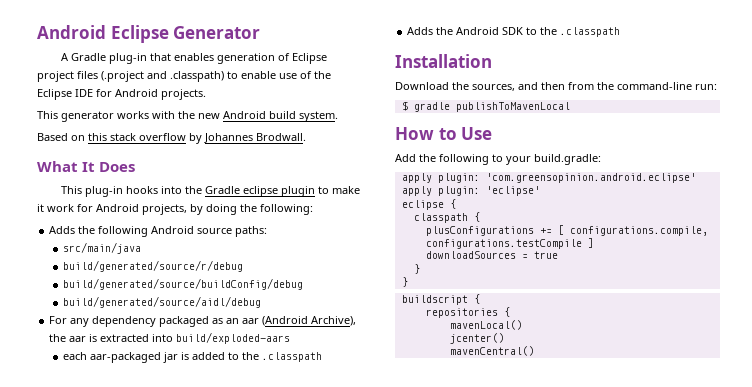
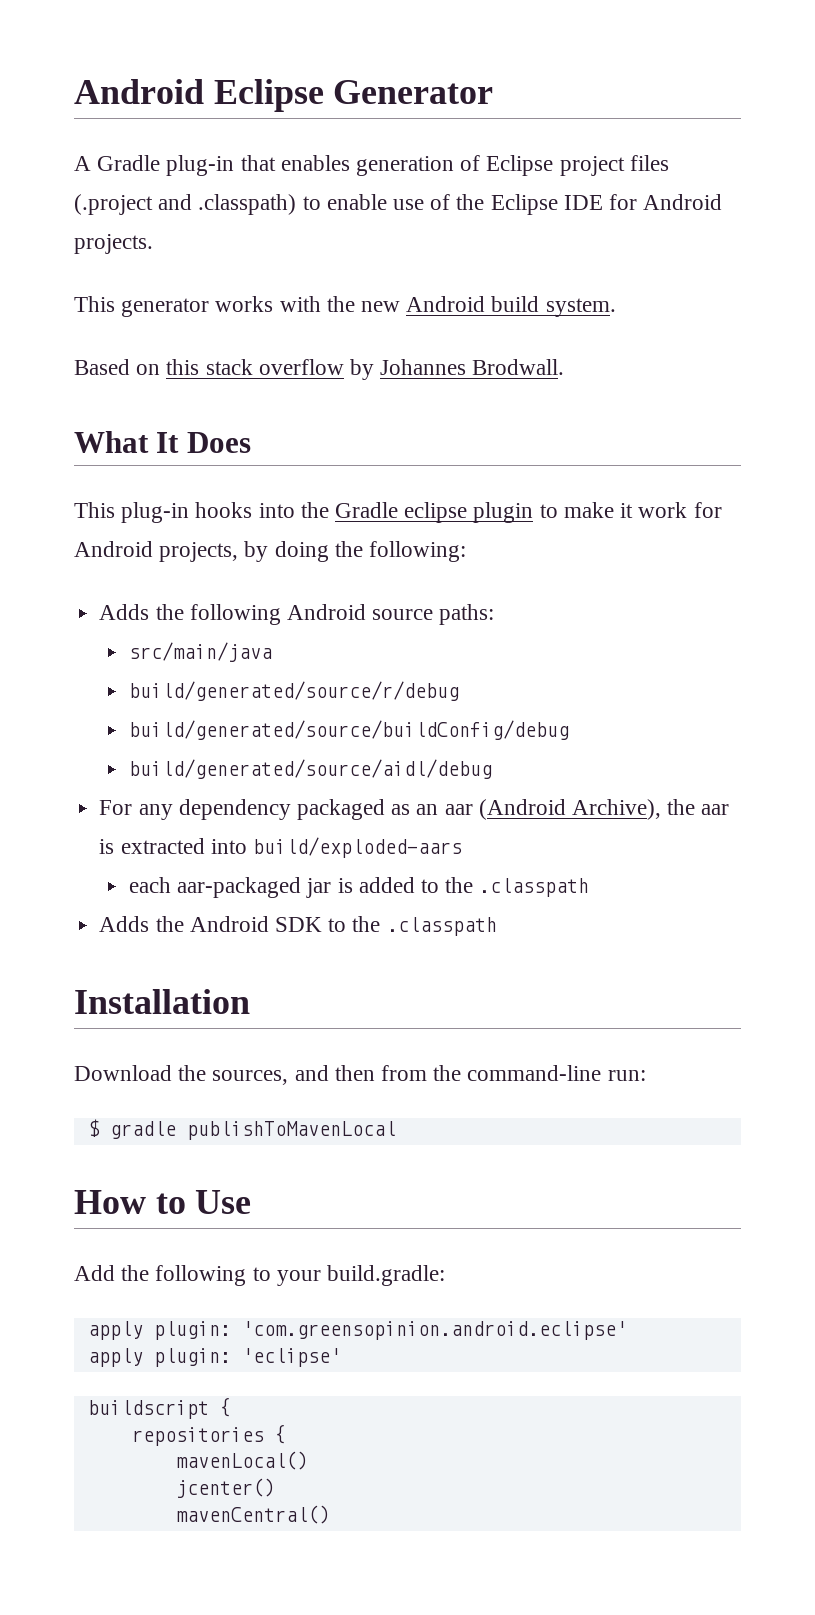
[401,199,456,210] [413,212,480,223] [425,225,708,236] [425,238,594,249] [425,251,558,259] [413,264,420,274] [401,277,408,287] // eclipse { // classpath { // plusConfigurations += [ configurations.compile, configurations.testCompile ] // downloadSources = true // } // } -> (341, 1357) none

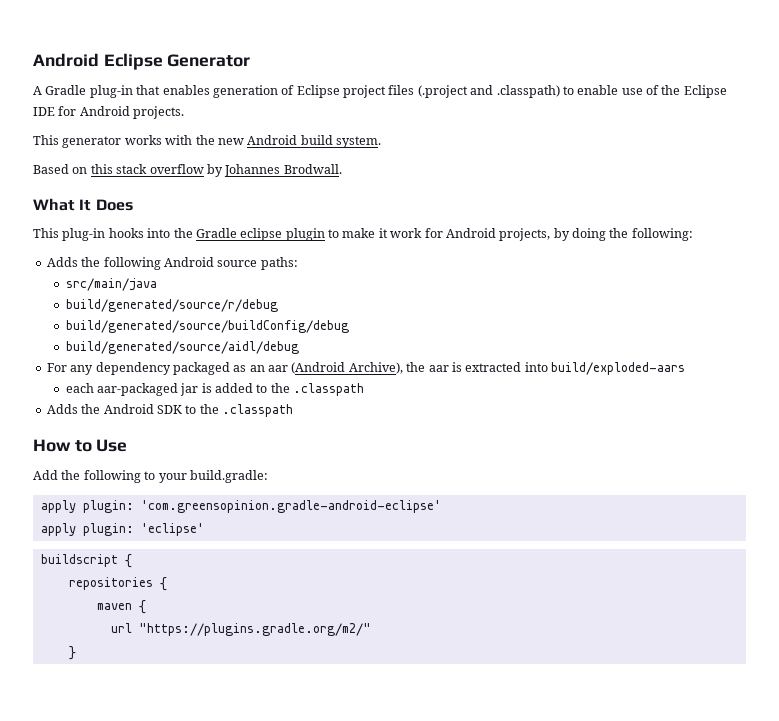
[74,989,250,1014] [74,1065,646,1085] [87,1119,396,1140] // Installation // Download the sources, and then from the command-line run: // $ gradle publishToMavenLocal -> (293, 410) none
[241,1321,627,1340] 'com.greensopinion.android.eclipse' -> [140,500,441,513] 'com.greensopinion.gradle-android-eclipse'
[175,1451,308,1470] [175,1478,275,1498] [175,1505,330,1524] mavenLocal() // jcenter() // mavenCentral() -> [96,600,146,614] [110,623,371,636] [68,646,76,660] maven { // url "https://plugins.gradle.org/m2/" // }

